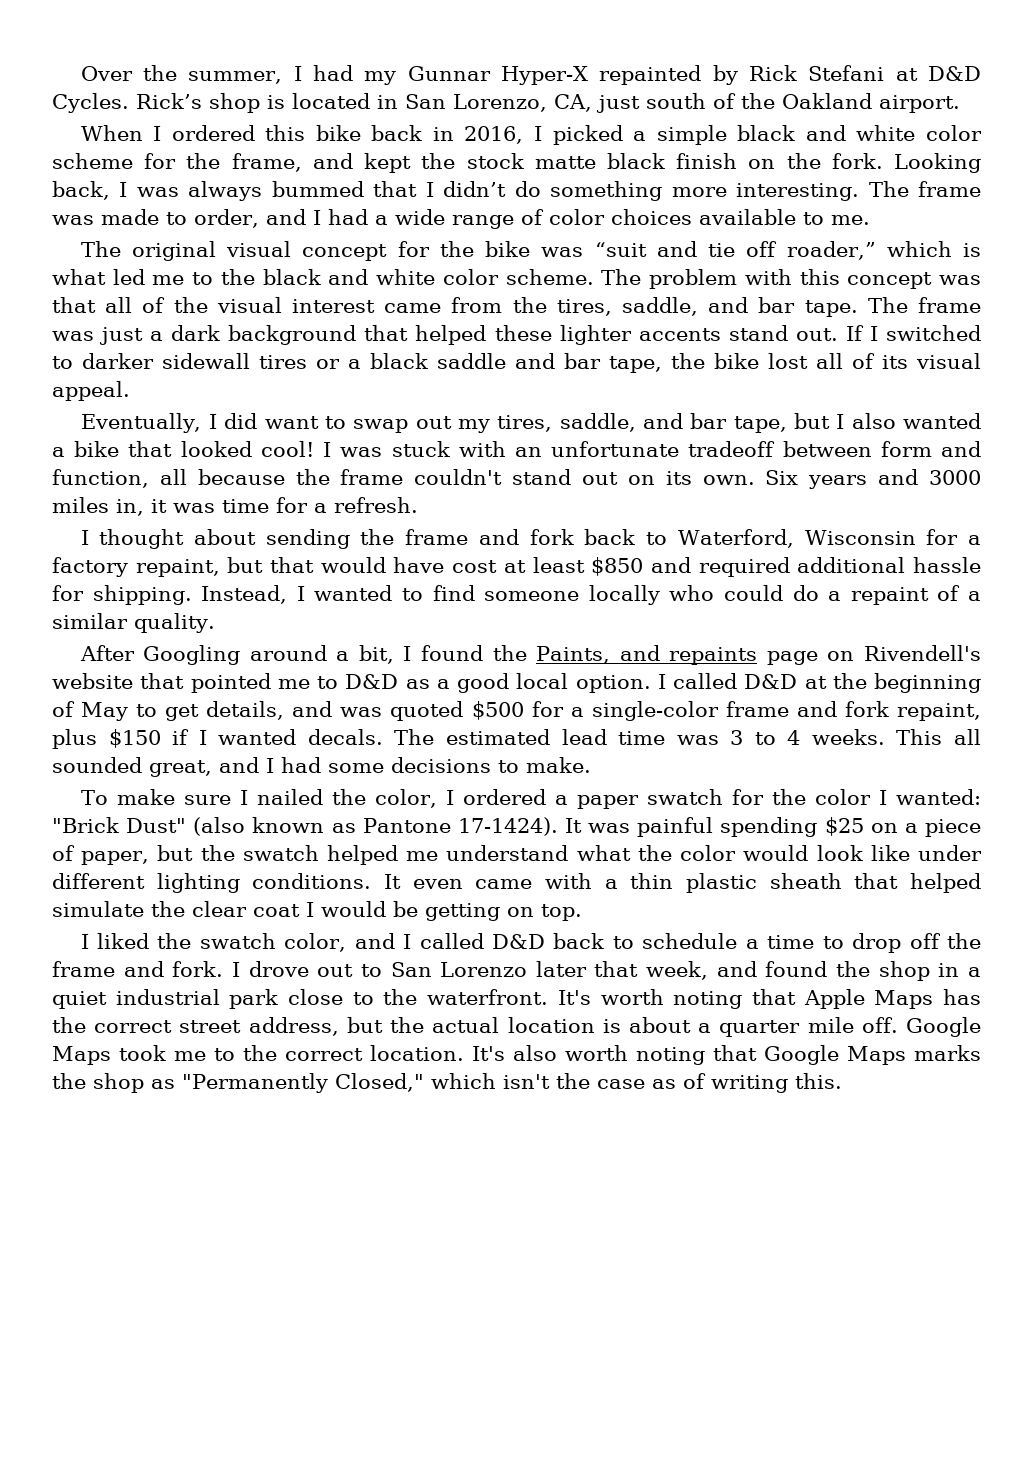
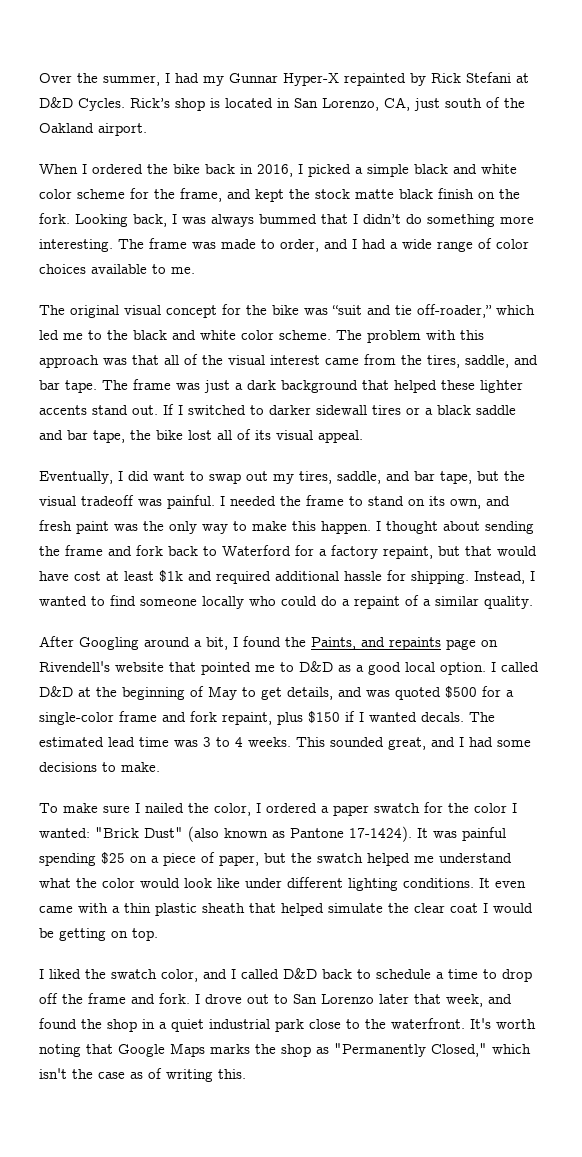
[265,125,306,141] this -> [147,164,168,174] the
[746,241,982,260] [52,269,106,285] off roader,” which is what -> [417,304,535,318] off-roader,” which
[847,272,933,289] concept -> [39,355,99,368] approach
[836,413,981,429] [52,441,981,457] [52,469,982,489] [52,497,418,516] I also wanted a bike that looked cool! I was stuck with an unfortunate tradeoff between form and function, all because the frame couldn't stand out on its own. Six years and 3000 miles in, it was time for a refresh. // -> [504,471,525,481] [39,495,510,509] [39,520,371,534] the visual tradeoff was painful. I needed the frame to stand on its own, and fresh paint was the only way to make this happen.
[677,529,916,548] Waterford, Wisconsin -> [222,545,291,556] Waterford
[591,557,644,576] $850 -> [159,570,183,582] $1k
[954,729,981,745] all -> (325, 742) none
[803,989,982,1009] [52,1017,982,1037] [52,1045,757,1065] Apple Maps has the correct street address, but the actual location is about a quarter mile off. Google Maps took me to the correct location. It's also worth noting that -> (113, 1049) none

